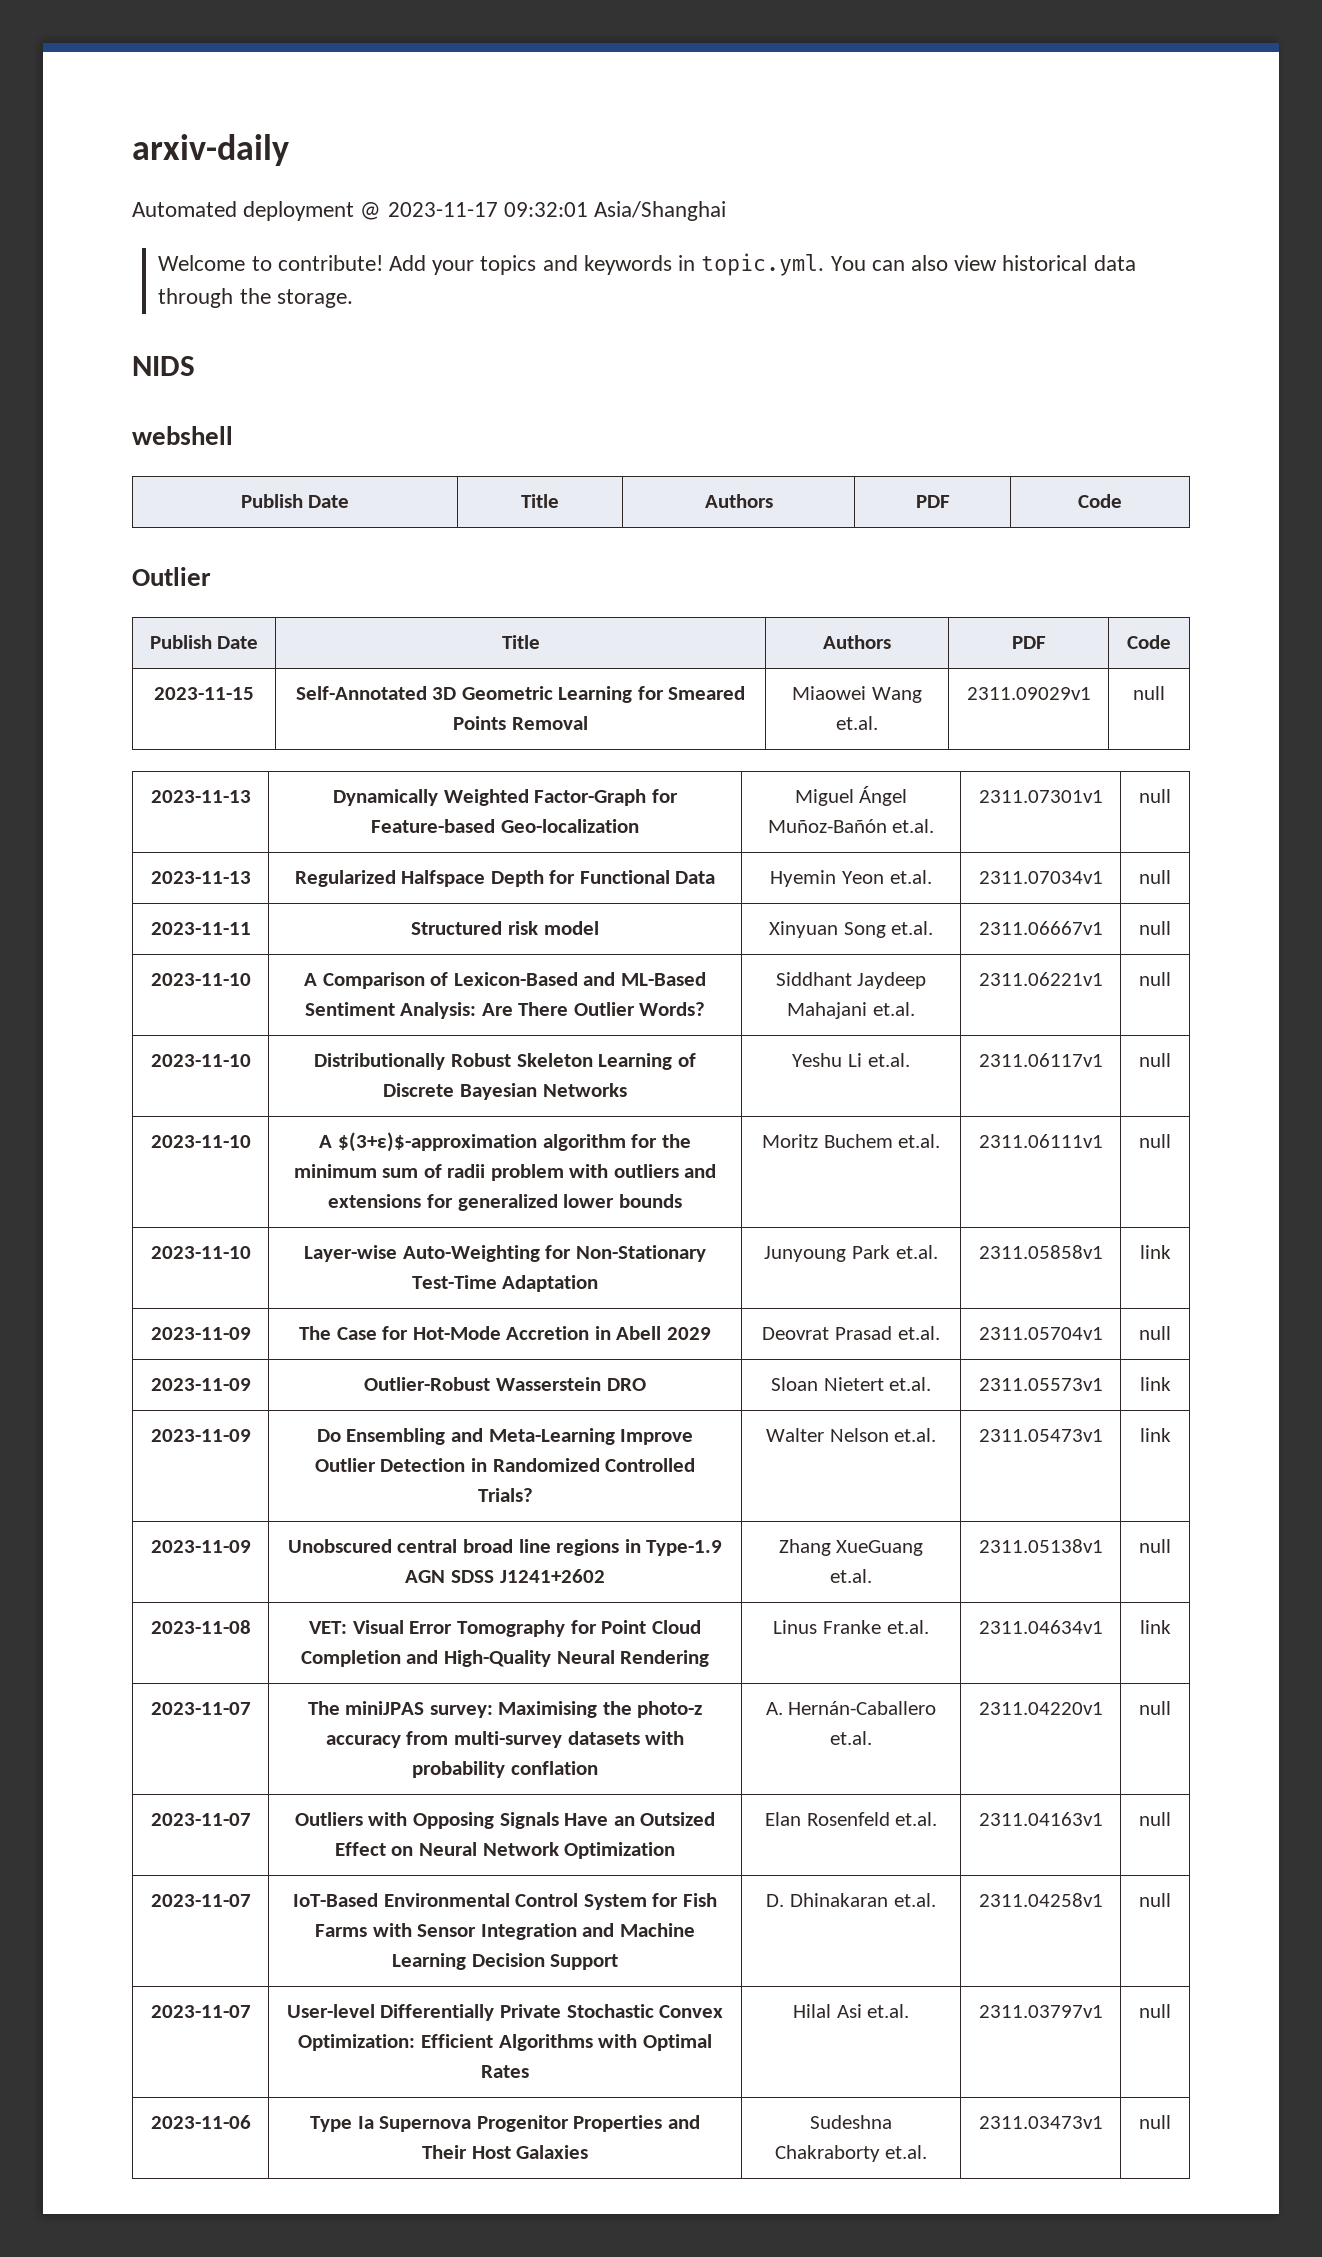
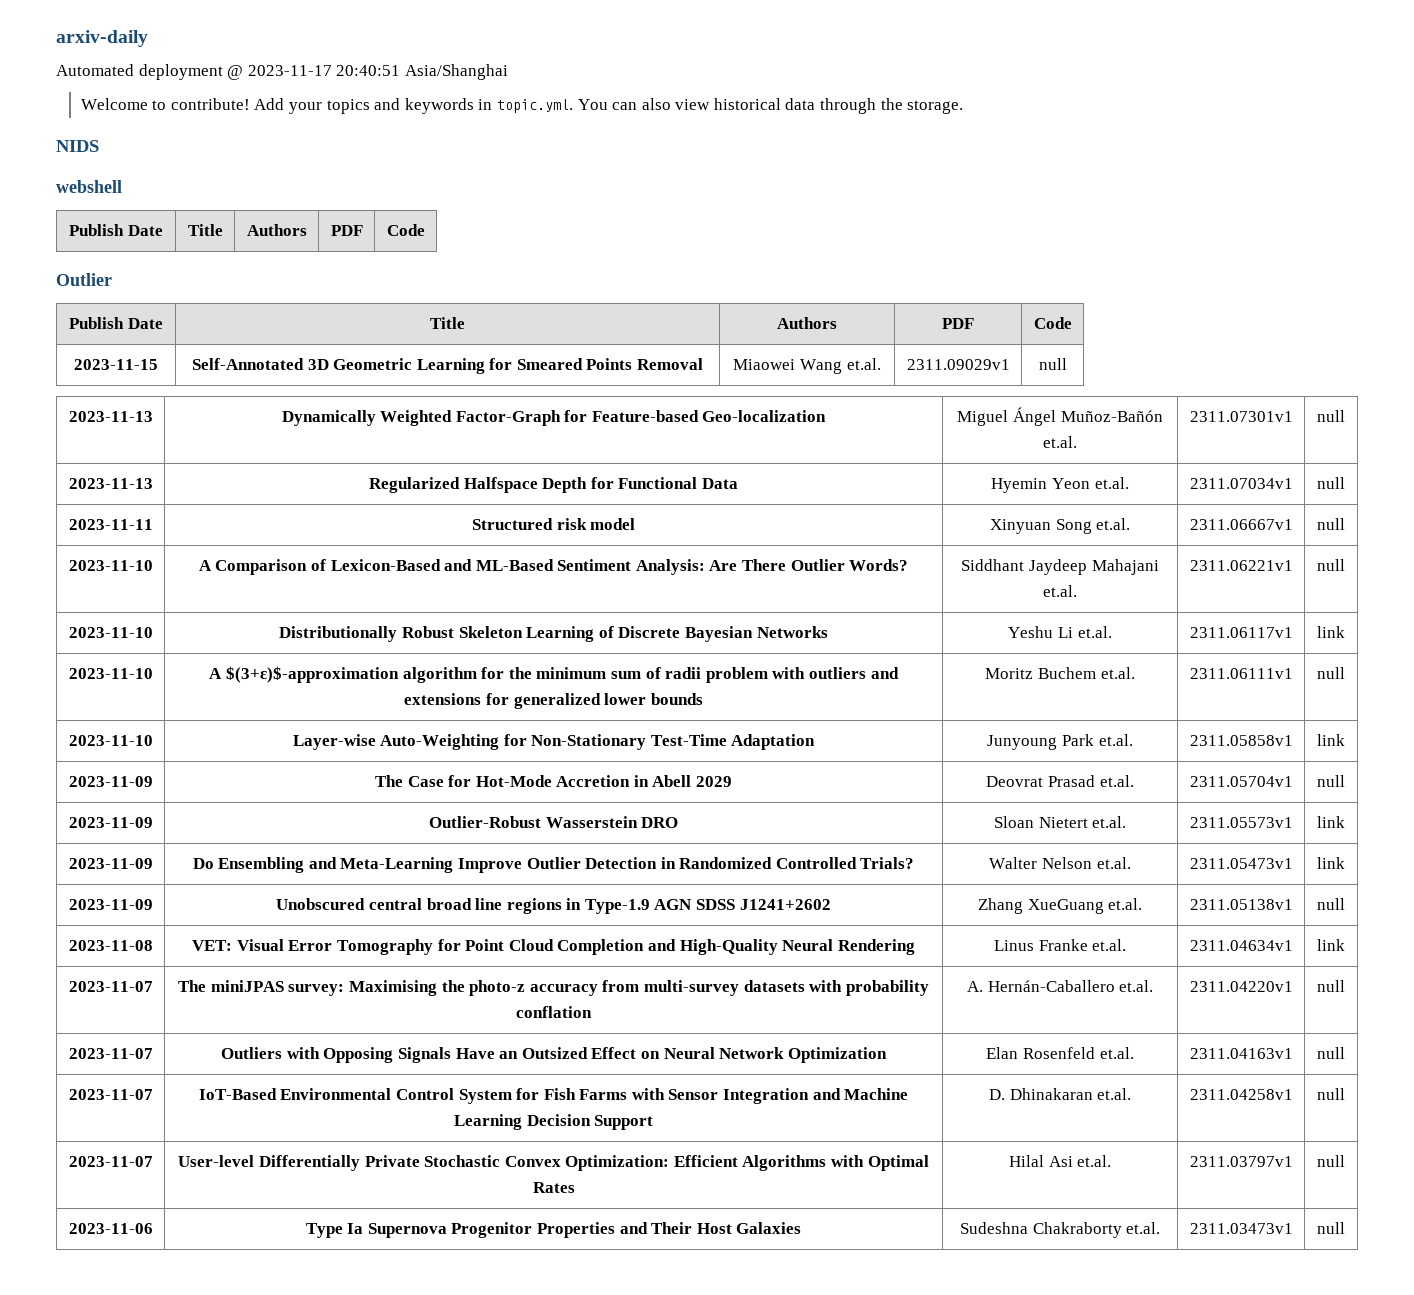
[503,202,588,217] 09:32:01 -> [336,65,401,76] 20:40:51
[1139,1053,1171,1067] null -> [1317,626,1345,638] link

